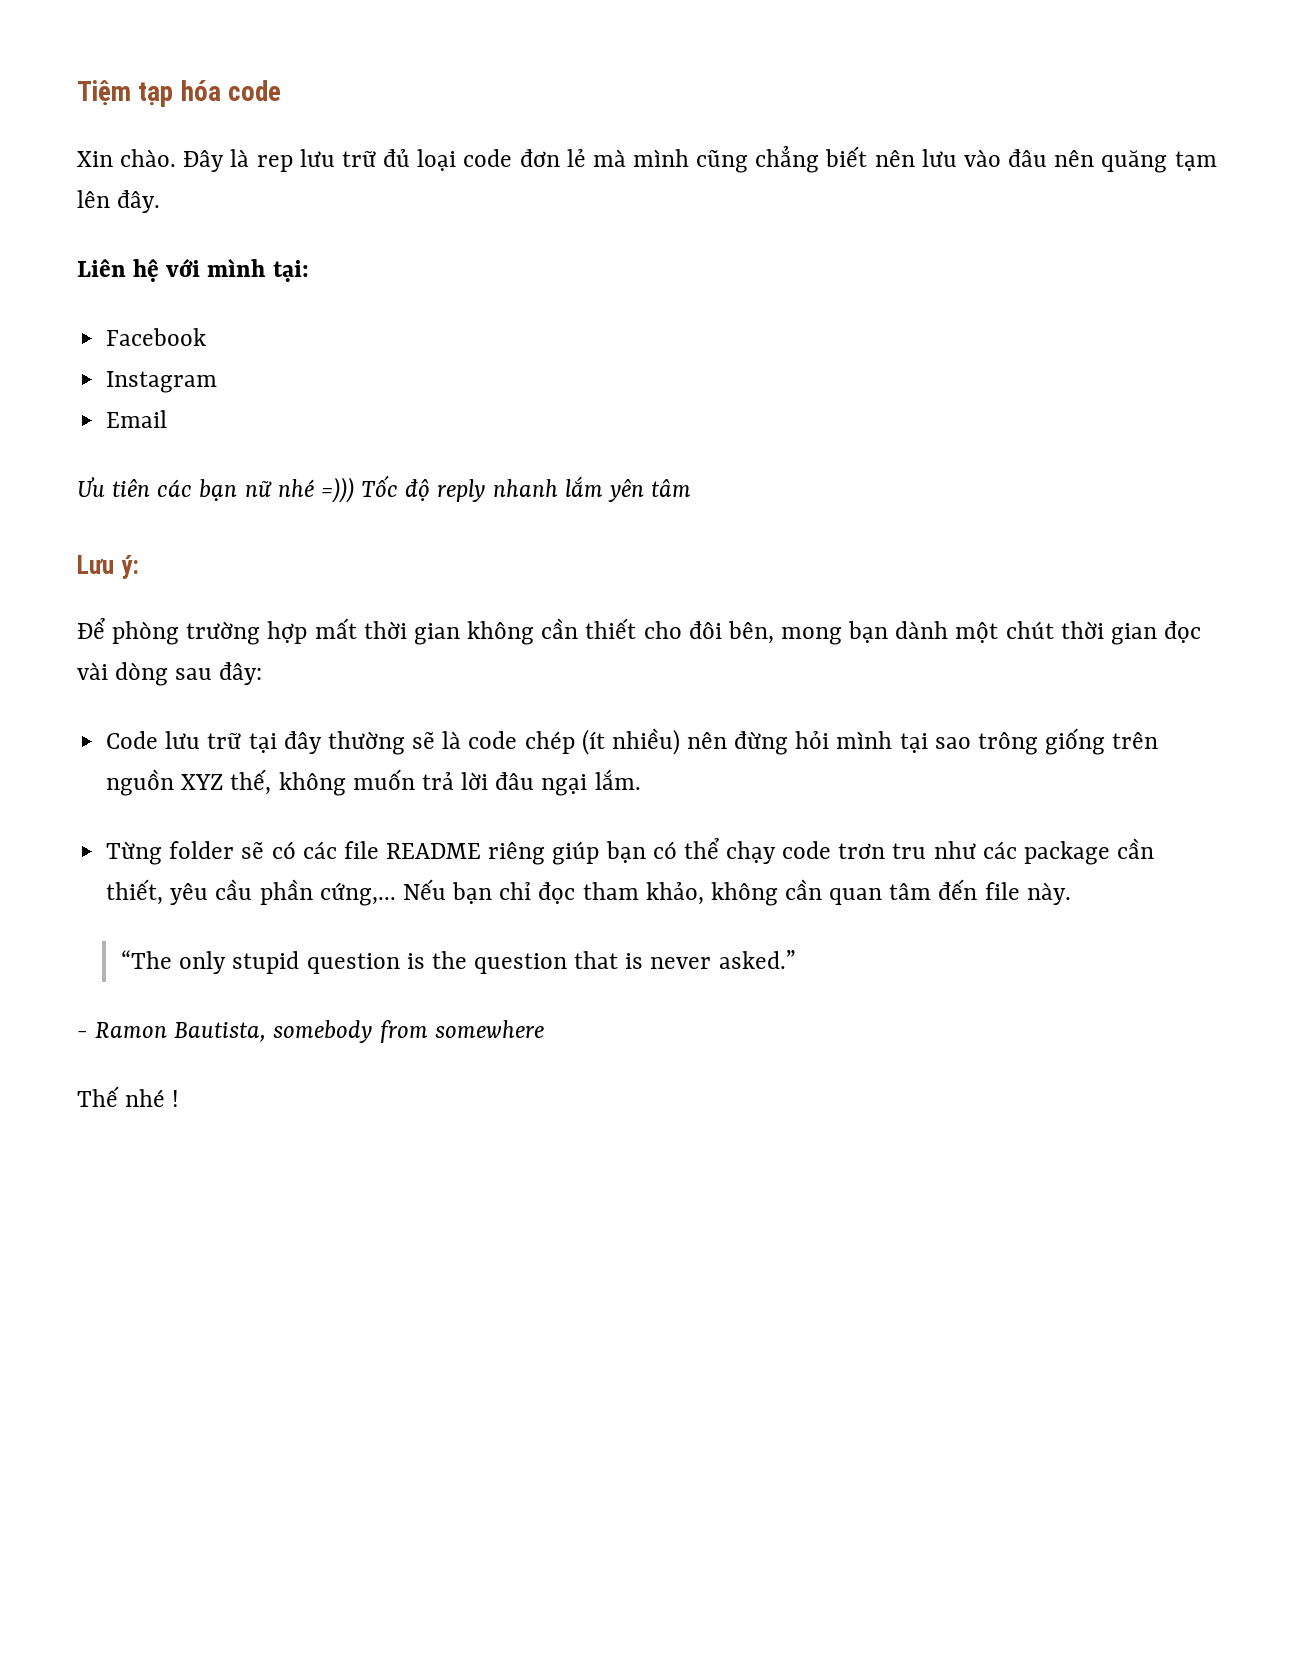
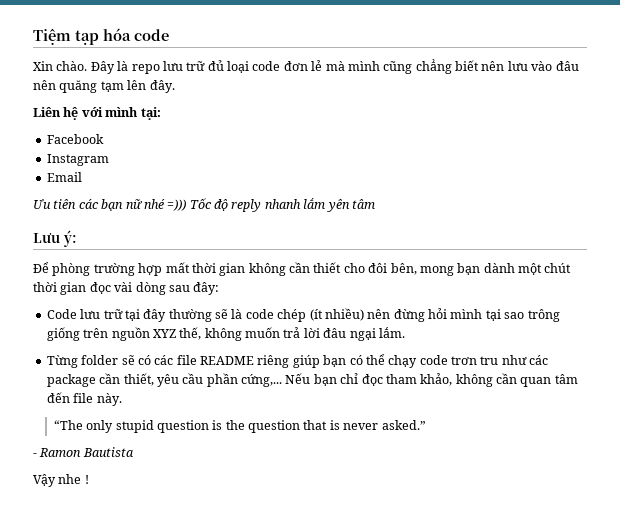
[256,155,293,172] rep -> [131,64,160,74] repo
[174,1020,544,1043] [77,1086,166,1107] Bautista, somebody from somewhere // Thế nhé -> [82,447,134,457] [33,474,82,487] Bautista // Vậy nhe

